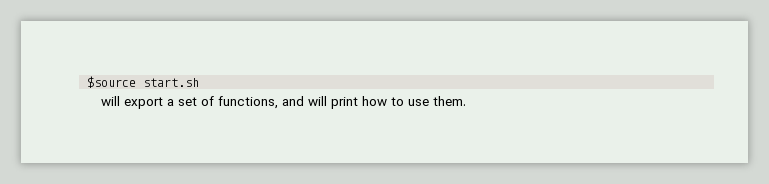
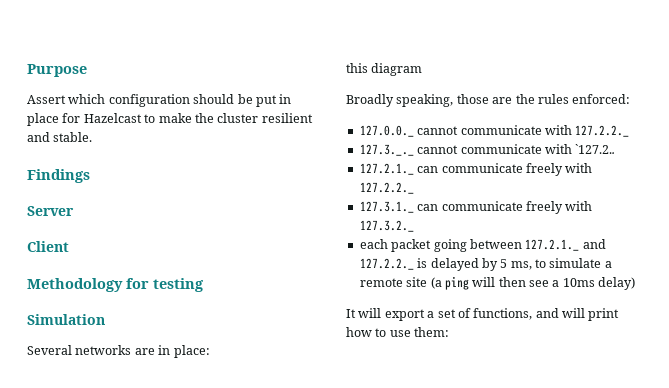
[87,76,200,88] $source start.sh // -> [27,64,87,77] [27,94,292,107] [27,113,313,126] [27,132,93,142] [27,169,90,183] [27,206,74,216] [27,241,69,252] [27,278,204,292] [27,314,105,325] [27,345,210,358] [346,63,423,76] [346,94,631,107] [359,125,630,137] [359,144,616,156] [359,163,593,176] [359,182,414,194] [359,201,593,214] [359,220,414,232] [359,239,606,252] [359,258,612,271] [359,276,636,290] [346,309,356,318] Purpose // Assert which configuration should be put in place for Hazelcast to make the cluster resilient and stable. // Findings // Server // Client // Methodology for testing // Simulation // Several networks are in place: // this diagram // Broadly speaking, those are the rules enforced: // 127.0.0._ cannot communicate with 127.2.2._ // 127.3._._ cannot communicate with `127.2.. // 127.2.1._ can communicate freely with 127.2.2._ // 127.3.1._ can communicate freely with 127.3.2._ // each packet going between 127.2.1._ and 127.2.2._ is delayed by 5 ms, to simulate a remote site (a ping will then see a 10ms delay) // It
[433,96,467,106] them. -> [414,327,450,337] them:

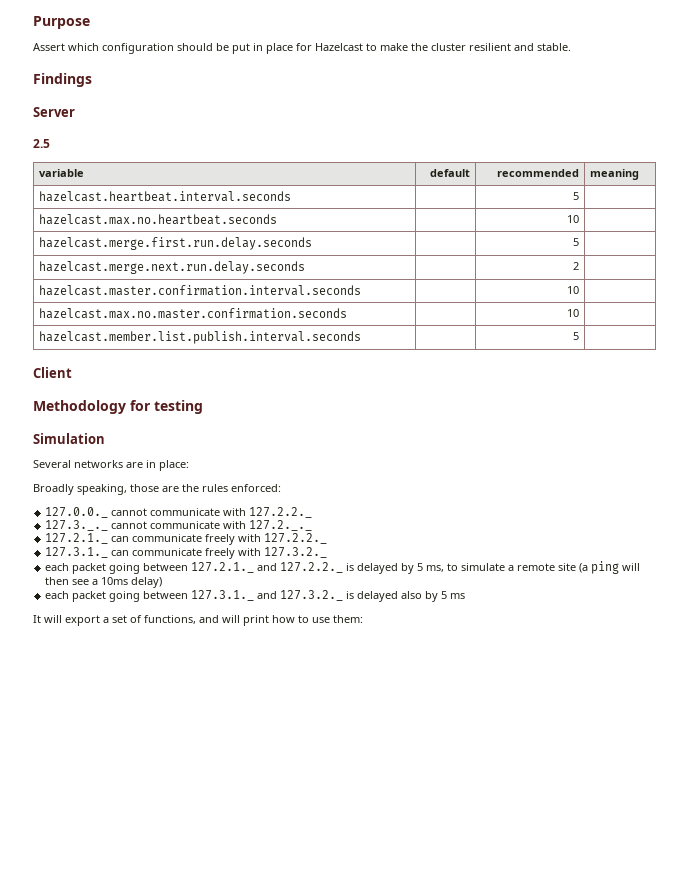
(74, 211) none -> [33,139,50,148] [38,169,84,177] [430,169,471,177] [497,169,580,177] [589,169,639,180] [38,191,291,202] [573,192,580,200] [38,214,277,225] [567,215,580,223] [38,237,312,250] [573,238,580,246] [38,261,305,274] [573,262,580,270] [38,285,361,296] [567,286,580,294] [38,308,347,319] [567,309,580,317] [38,331,361,344] [573,332,580,340] // 2.5 // variable | default | recommended | meaning // hazelcast.heartbeat.interval.seconds | | 5 | // hazelcast.max.no.heartbeat.seconds | | 10 | // hazelcast.merge.first.run.delay.seconds | | 5 | // hazelcast.merge.next.run.delay.seconds | | 2 | // hazelcast.master.confirmation.interval.seconds | | 10 | // hazelcast.max.no.master.confirmation.seconds | | 10 | // hazelcast.member.list.publish.interval.seconds | | 5 |
[346,63,423,76] // this diagram -> (189, 465) none
[575,144,616,154] `127.2.. -> [249,520,313,531] 127.2._._
(636, 283) none -> [45,590,466,602] // each packet going between 127.3.1._ and 127.3.2._ is delayed also by 5 ms

